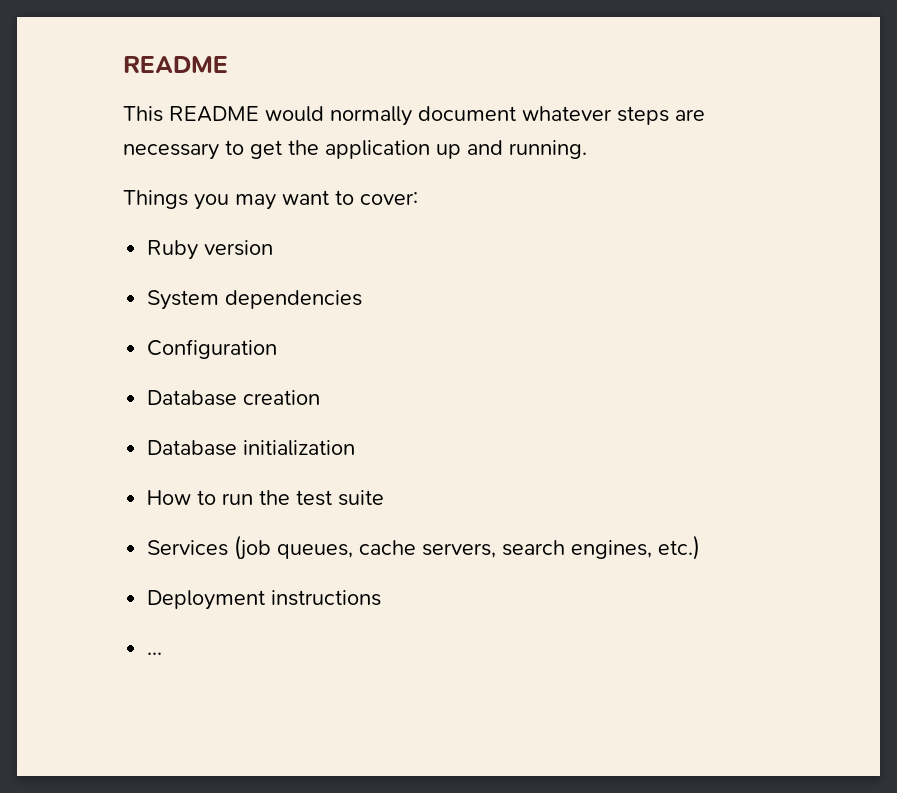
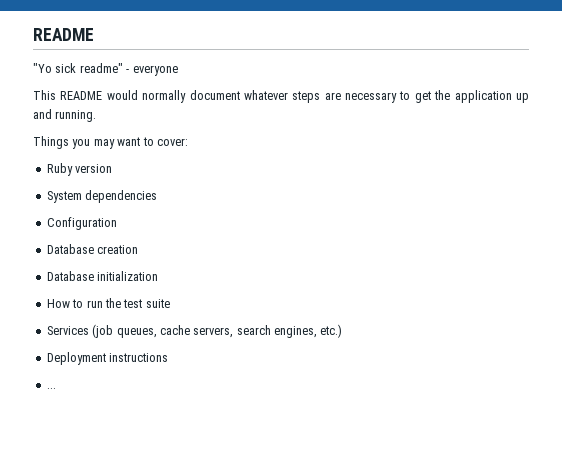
[123,56,228,73] README -> [33,28,94,41] [33,63,178,76] README // "Yo sick readme" - everyone

